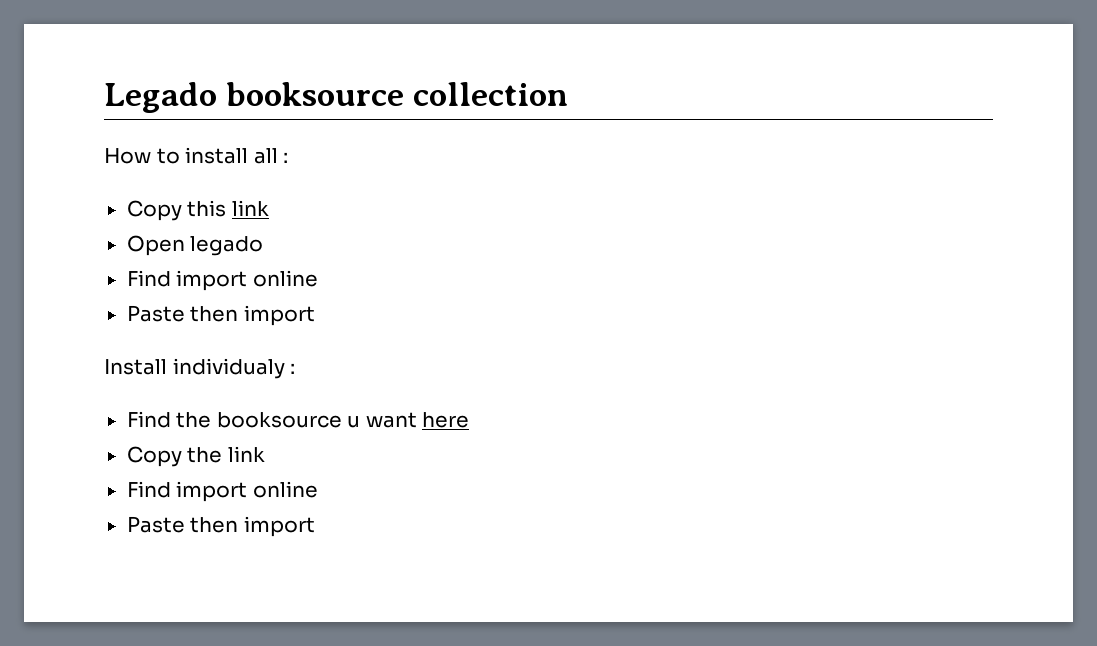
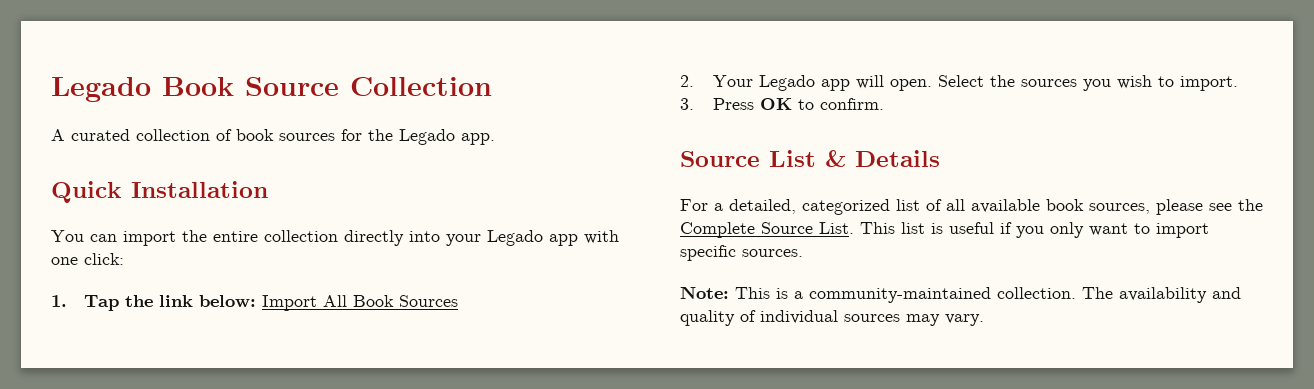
[104,82,569,113] [104,147,289,164] [126,200,269,221] [126,235,264,256] [126,270,318,291] [126,305,315,326] [104,358,296,379] [126,411,470,428] [126,446,265,467] [126,481,318,502] [126,516,315,537] Legado booksource collection // How to install all : // Copy this link // Open legado // Find import online // Paste then import // Install individualy : // Find the booksource u want here // Copy the link // Find import online // Paste then import -> [51,77,492,102] [51,129,495,145] [51,181,268,203] [51,230,619,246] [51,253,124,265] [51,295,458,311] [680,75,1238,91] [680,98,884,110] [680,150,940,167] [680,199,1263,215] [680,222,1209,238] [680,245,803,261] [680,286,1241,303] [680,310,984,326] Legado Book Source Collection // A curated collection of book sources for the Legado app. // Quick Installation // You can import the entire collection directly into your Legado app with one click: // 1. Tap the link below: Import All Book Sources // 2. Your Legado app will open. Select the sources you wish to import. // 3. Press OK to confirm. // Source List & Details // For a detailed, categorized list of all available book sources, please see the Complete Source List. This list is useful if you only want to import specific sources. // Note: This is a community-maintained collection. The availability and quality of individual sources may vary.

